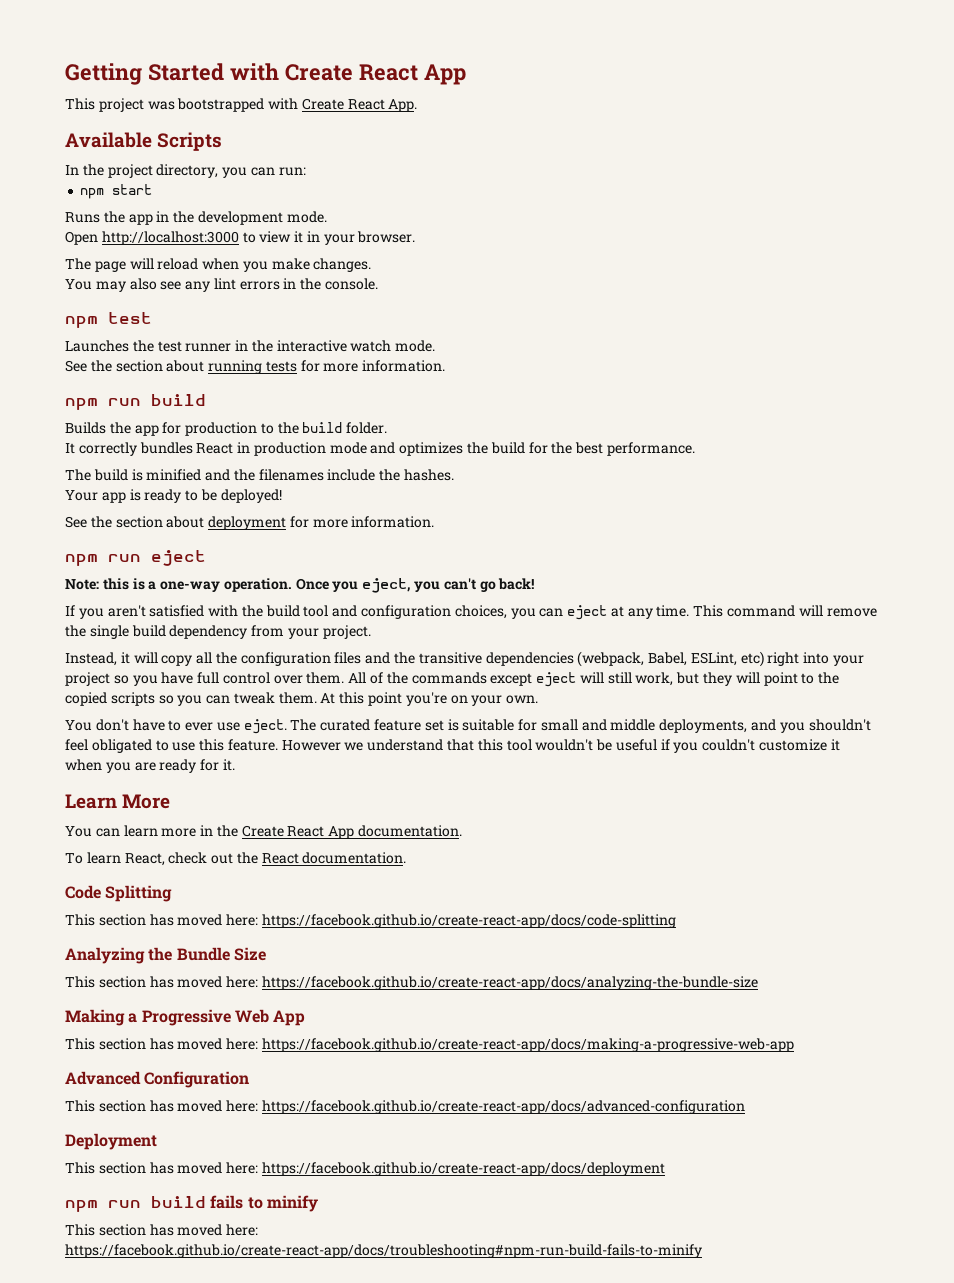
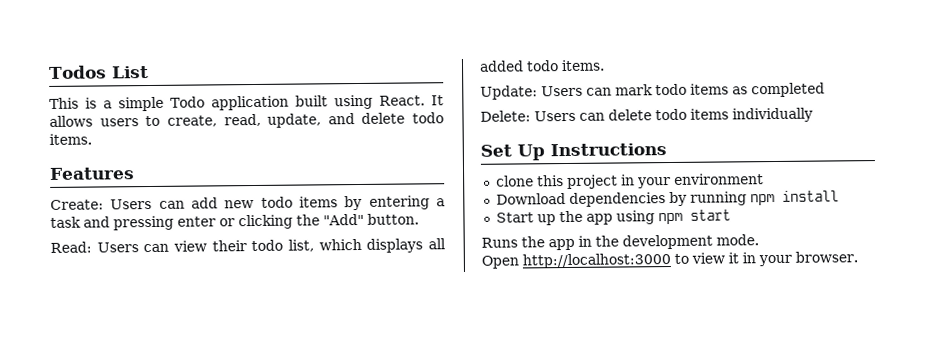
[65,63,466,85] [65,98,418,112] [65,132,223,151] [65,164,306,178] Getting Started with Create React App // This project was bootstrapped with Create React App. // Available Scripts // In the project directory, you can run: // -> [48,65,149,79] [49,94,444,112] [49,112,444,128] [49,133,92,145] [49,167,135,180] [50,195,445,211] [50,213,419,231] [50,238,447,253] [479,59,605,72] [480,82,825,100] [480,107,813,123] [480,143,667,161] [495,173,764,190] [495,190,839,207] [495,210,655,226] Todos List // This is a simple Todo application built using React. It allows users to create, read, update, and delete todo items. // Features // Create: Users can add new todo items by entering a task and pressing enter or clicking the "Add" button. // Read: Users can view their todo list, which displays all added todo items. // Update: Users can mark todo items as completed // Delete: Users can delete todo items individually // Set Up Instructions // clone this project in your environment // Download dependencies by running npm install // Start up the app using
[65,258,372,272] [65,278,379,292] [65,312,152,328] [65,340,436,352] [65,360,446,374] [65,394,206,410] [65,422,388,436] [65,442,695,456] [65,469,455,481] [65,489,282,503] [65,516,435,530] [65,550,206,566] [65,578,535,593] [65,605,877,620] [65,625,371,639] [65,651,865,667] [65,672,840,687] [65,692,539,706] [65,719,871,734] [65,739,840,753] [65,759,235,773] [65,794,171,809] [65,825,463,839] [65,852,407,866] [65,885,173,902] [65,914,676,928] [65,947,266,964] [65,976,758,990] [65,1009,306,1026] [65,1038,794,1052] [65,1071,250,1088] [65,1100,745,1114] [65,1133,157,1150] [65,1162,665,1176] [65,1195,318,1212] [65,1224,259,1236] [65,1244,702,1258] // The page will reload when you make changes. // You may also see any lint errors in the console. // npm test // Launches the test runner in the interactive watch mode. // See the section about running tests for more information. // npm run build // Builds the app for production to the build folder. // It correctly bundles React in production mode and optimizes the build for the best performance. // The build is minified and the filenames include the hashes. // Your app is ready to be deployed! // See the section about deployment for more information. // npm run eject // Note: this is a one-way operation. Once you eject, you can't go back! // If you aren't satisfied with the build tool and configuration choices, you can eject at any time. This command will remove the single build dependency from your project. // Instead, it will copy all the configuration files and the transitive dependencies (webpack, Babel, ESLint, etc) right into your project so you have full control over them. All of the commands except eject will still work, but they will point to the copied scripts so you can tweak them. At this point you're on your own. // You don't have to ever use eject. The curated feature set is suitable for small and middle deployments, and you shouldn't feel obligated to use this feature. However we understand that this tool wouldn't be useful if you couldn't customize it when you are ready for it. // Learn More // You can learn more in the Create React App documentation. // To learn React, check out the React documentation. // Code Splitting // This section has moved here: https://facebook.github.io/create-react-app/docs/code-splitting // Analyzing the Bundle Size // This section has moved here: https://facebook.github.io/create-react-app/docs/analyzing-the-bundle-size // Making a Progressive Web App // This section has moved here: https://facebook.github.io/create-react-app/docs/making-a-progressive-web-app // Advanced Configuration // This section has moved here: https://facebook.github.io/create-react-app/docs/advanced-configuration // Deployment // This section has moved here: https://facebook.github.io/create-react-app/docs/deployment // npm run build fails to minify // This section has moved here: https://facebook.github.io/create-react-app/docs/troubleshooting#npm-run-build-fails-to-minify -> (858, 257) none

